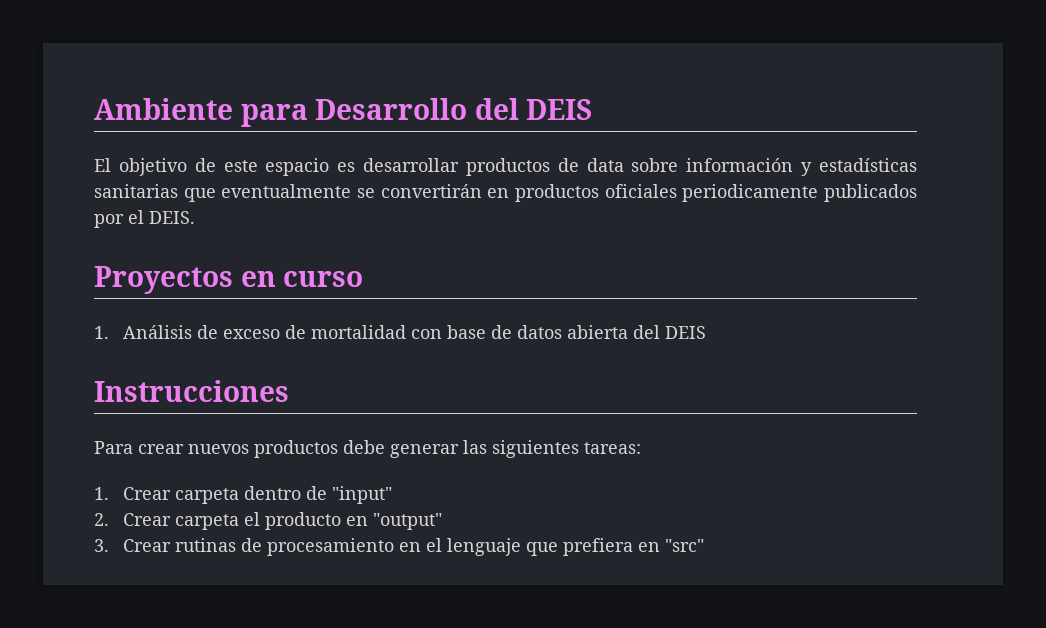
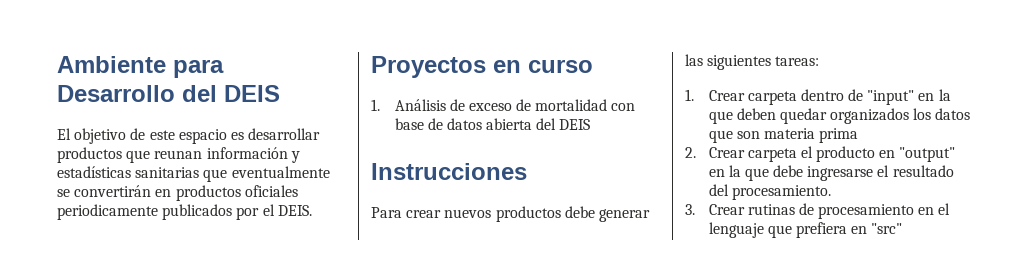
[557,158,679,172] de data sobre -> [126,150,203,163] que reunan
(393, 495) none -> [918,89,951,101] [708,108,971,124] [708,128,859,143] en la que deben quedar organizados los datos que son materia prima
(443, 521) none -> [708,165,954,181] [708,184,831,200] en la que debe ingresarse el resultado del procesamiento.

